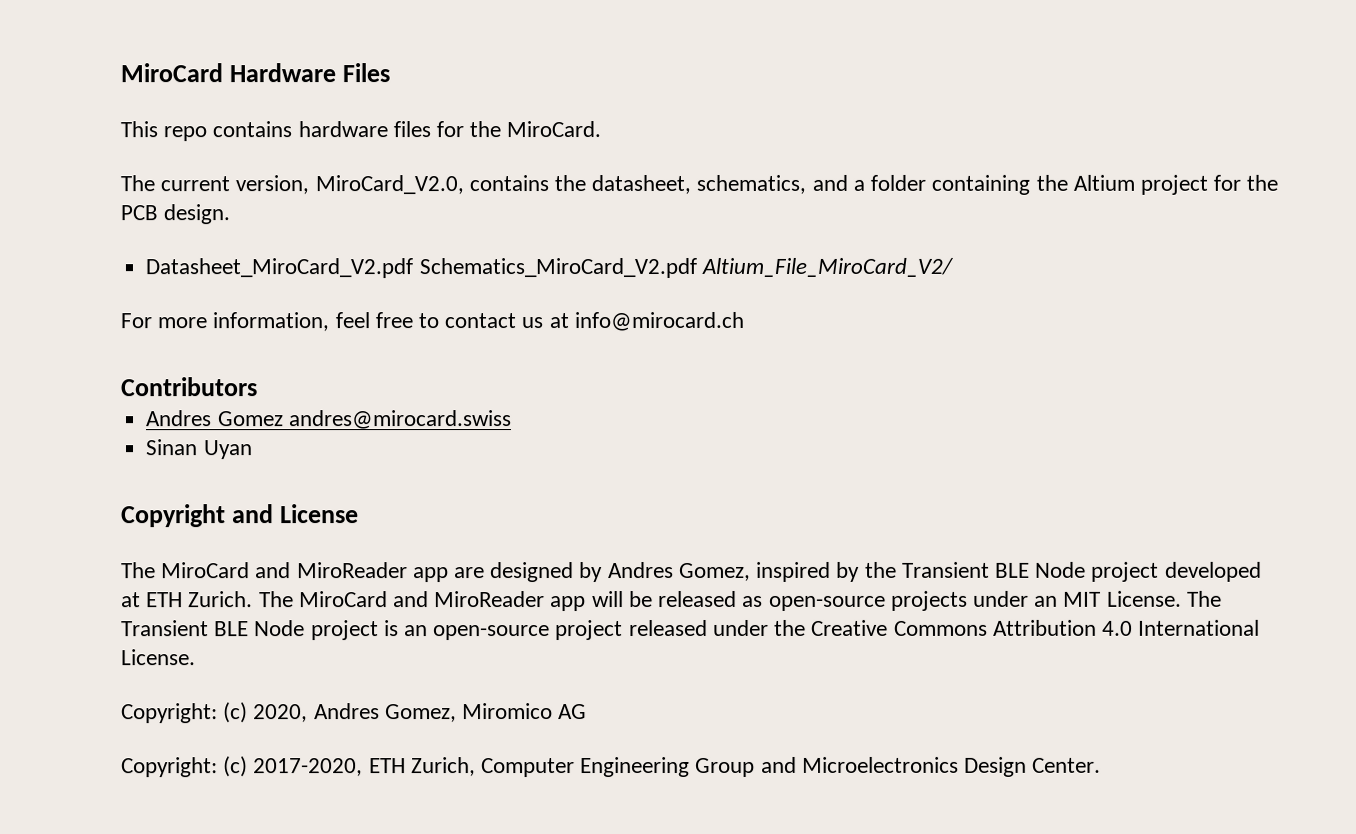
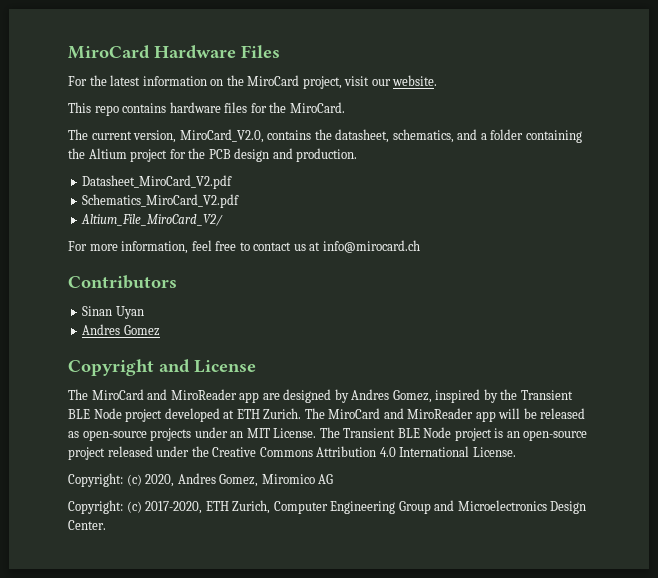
(390, 73) none -> [68,75,438,89] // For the latest information on the MiroCard project, visit our website.
[163,204,231,225] design. -> [234,148,358,162] design and production.
(414, 268) none -> (233, 182) //
(697, 268) none -> (240, 201) //
(257, 387) none -> [82,306,144,319] // Sinan Uyan
[287,410,512,430] [146,439,253,460] andres@mirocard.swiss // Sinan Uyan -> (160, 330) none

